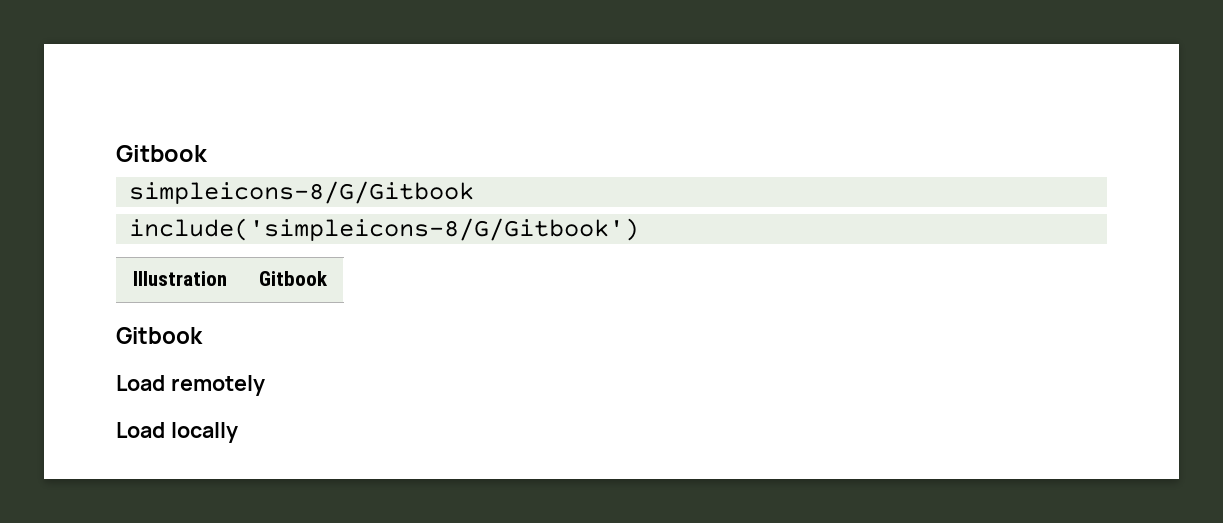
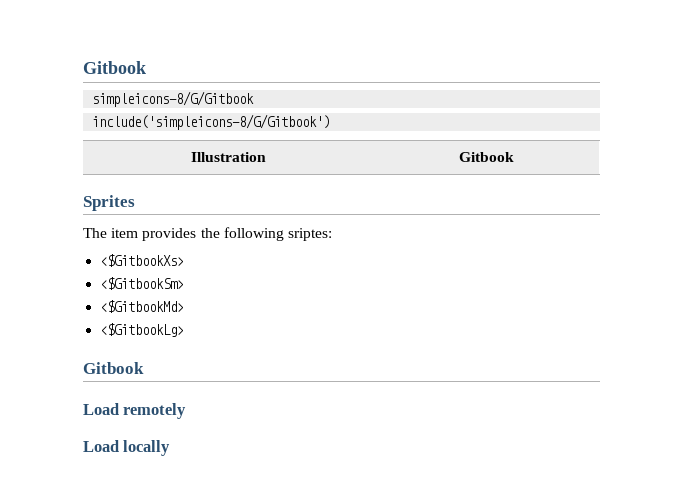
(328, 278) none -> [83,195,135,211] [83,227,332,241] [100,254,185,267] [100,277,185,290] [100,300,185,313] [100,323,185,337] // Sprites // The item provides the following sriptes: // <$GitbookXs> // <$GitbookSm> // <$GitbookMd> // <$GitbookLg>

